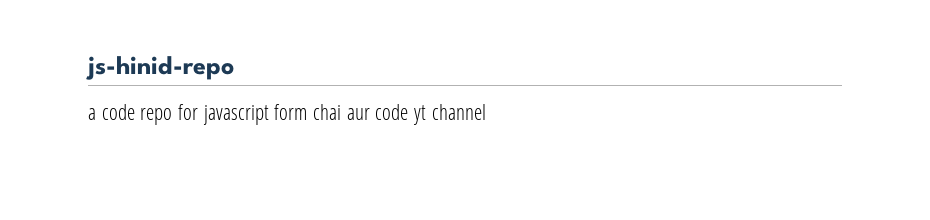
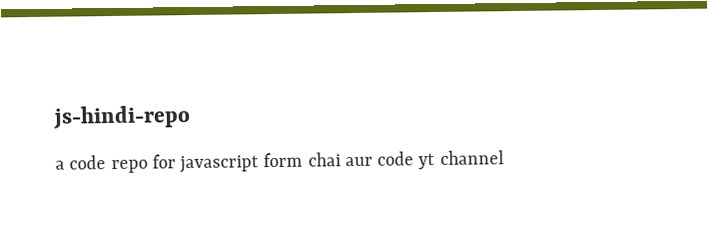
[86,56,234,80] js-hinid-repo -> [53,105,191,129] js-hindi-repo

